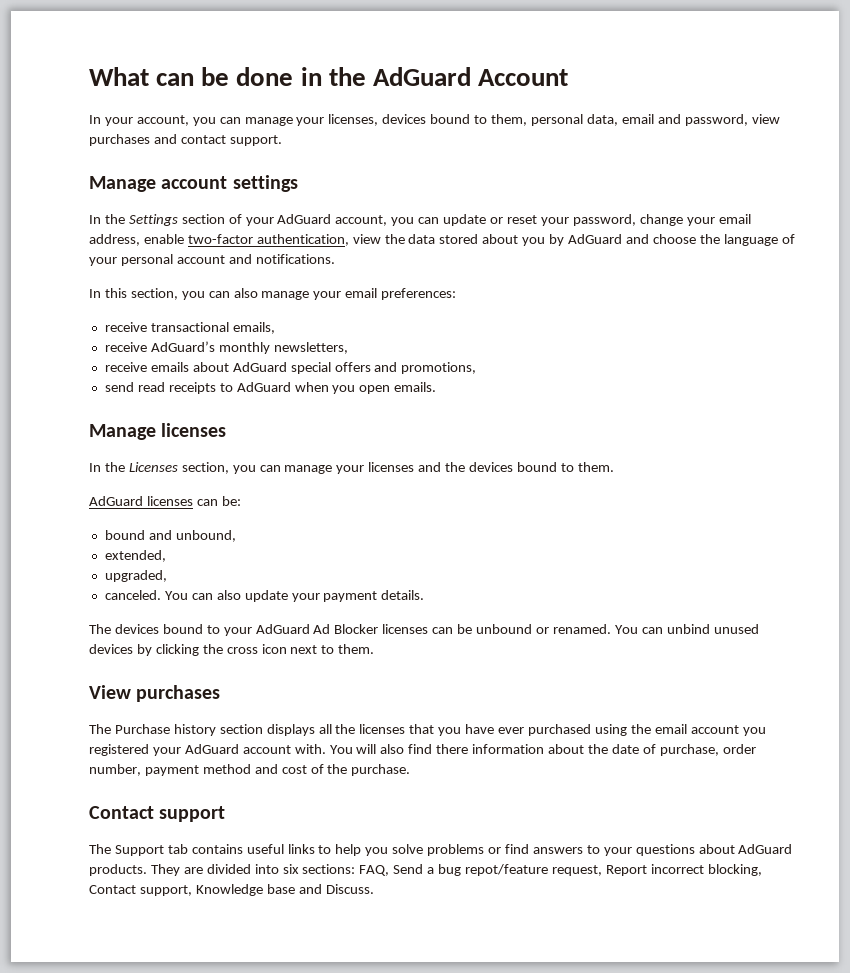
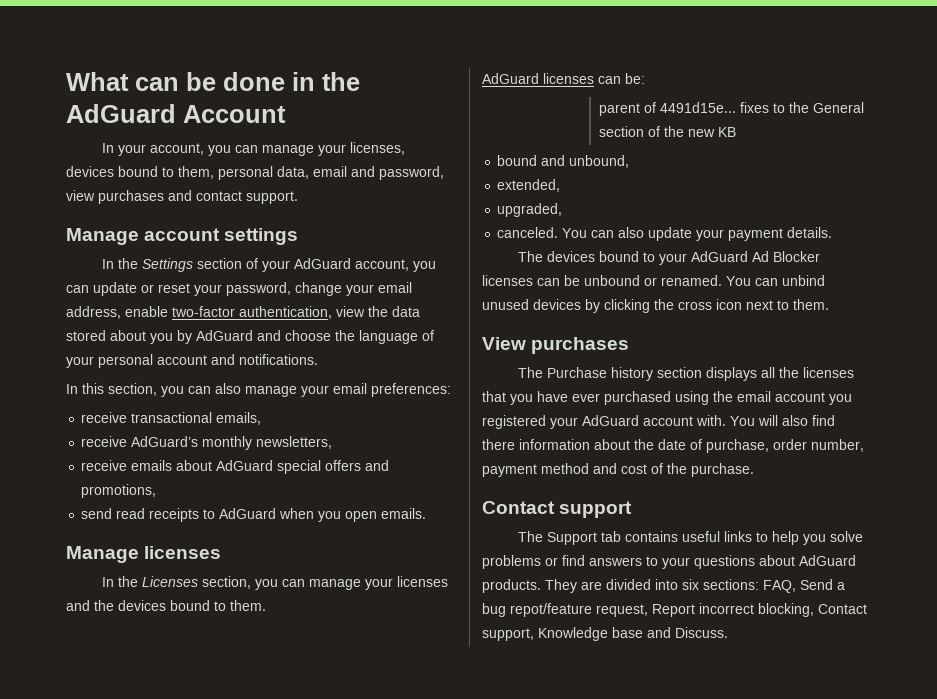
(241, 501) none -> [598,102,864,116] [598,126,736,137] // parent of 4491d15e... fixes to the General section of the new KB

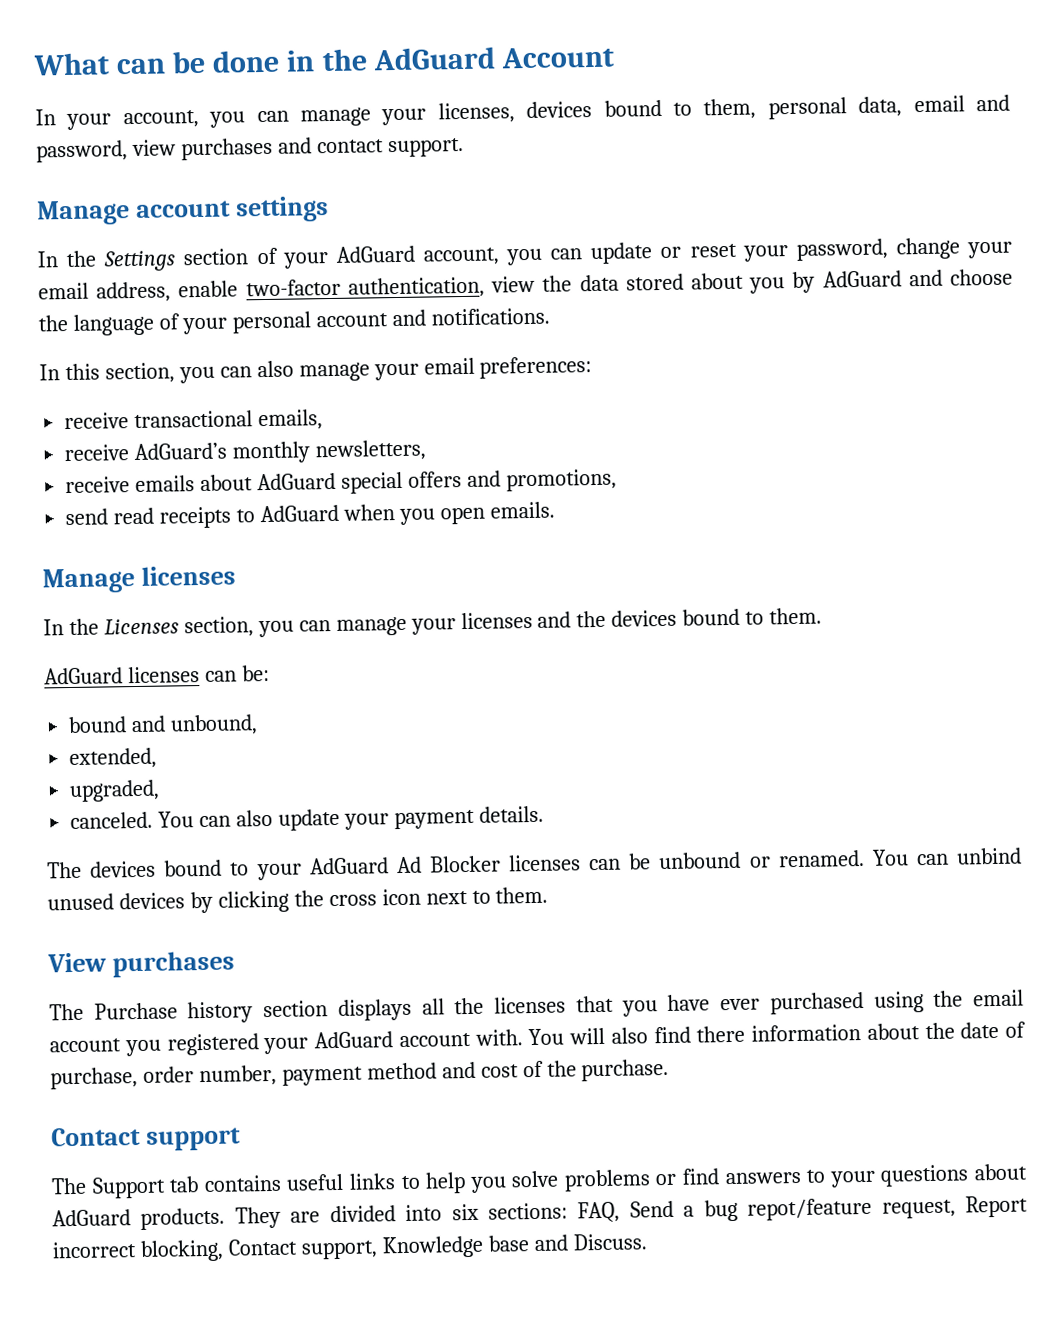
[598,102,864,116] [598,126,736,137] // parent of 4491d15e... fixes to the General section of the new KB -> (270, 673) none

